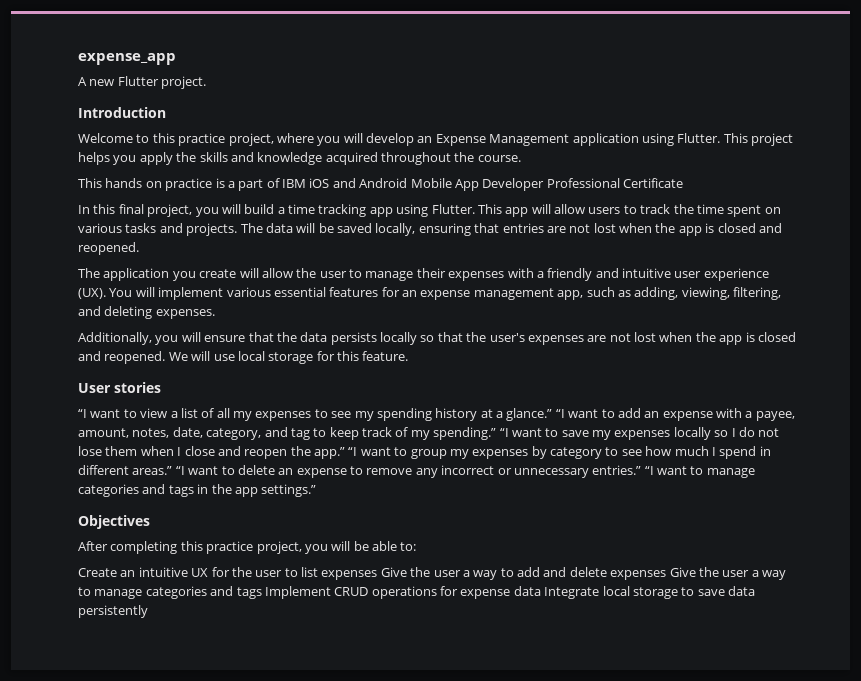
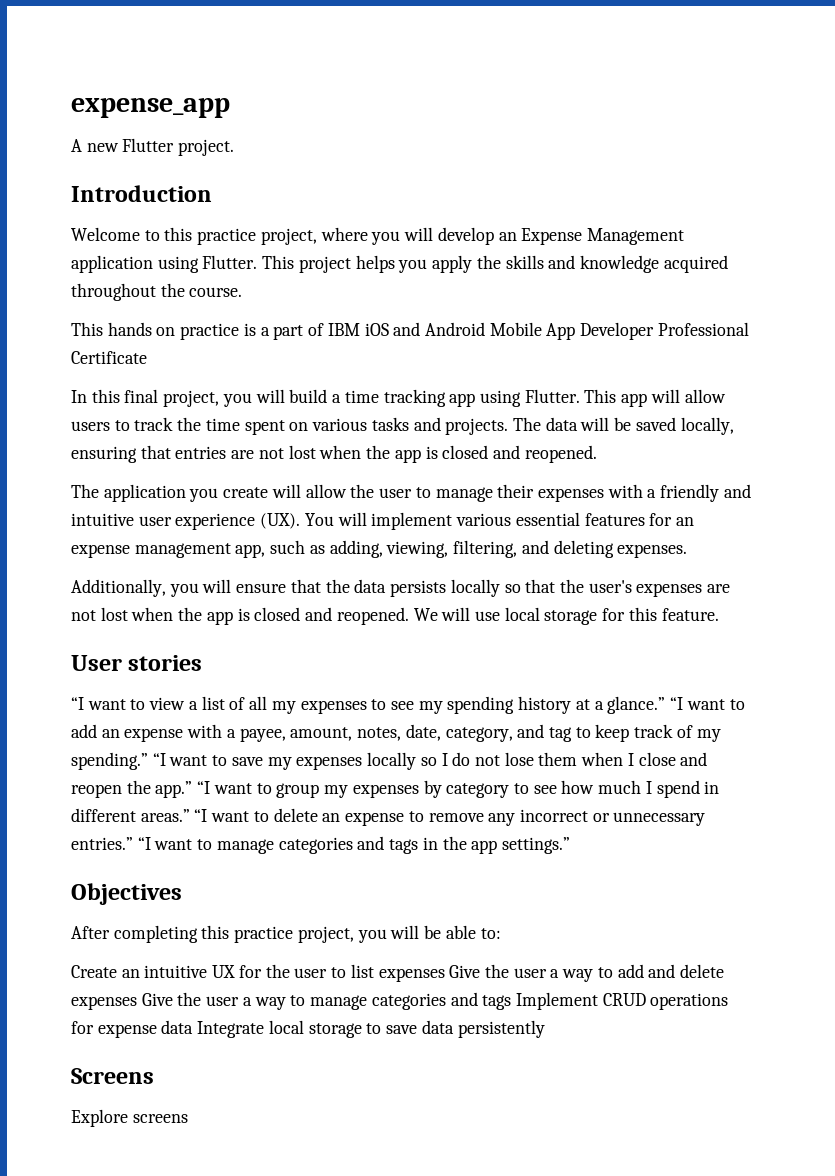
(148, 611) none -> [71,1068,154,1084] [71,1109,188,1127] // Screens // Explore screens

